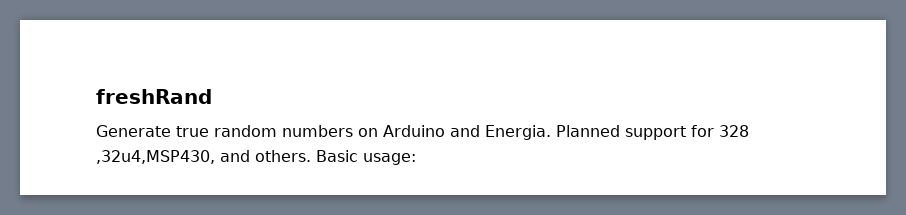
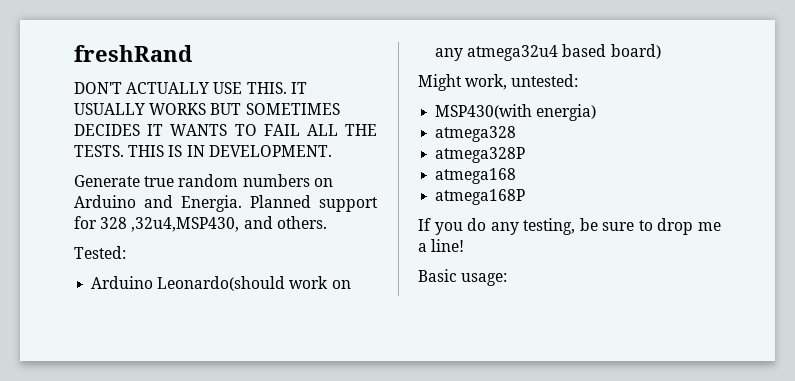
(212, 96) none -> [74,82,307,94] [74,103,340,115] [74,124,377,136] [74,145,332,157] // DON'T ACTUALLY USE THIS. IT USUALLY WORKS BUT SOMETIMES DECIDES IT WANTS TO FAIL ALL THE TESTS. THIS IS IN DEVELOPMENT.
(311, 156) none -> [74,246,126,259] [91,276,351,291] [435,44,661,61] [418,74,579,91] [435,104,597,121] [435,126,517,142] [435,147,526,163] [435,168,517,184] [435,189,526,205] [418,218,721,235] [418,239,465,252] // Tested: // Arduino Leonardo(should work on any atmega32u4 based board) // Might work, untested: // MSP430(with energia) // atmega328 // atmega328P // atmega168 // atmega168P // If you do any testing, be sure to drop me a line! //

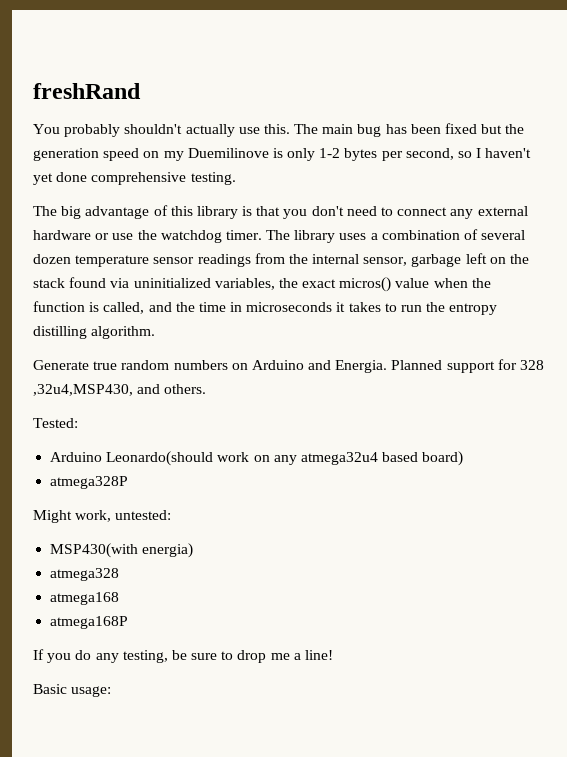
[74,82,307,94] [74,103,340,115] [74,124,377,136] [74,145,332,157] DON'T ACTUALLY USE THIS. IT USUALLY WORKS BUT SOMETIMES DECIDES IT WANTS TO FAIL ALL THE TESTS. THIS IS IN DEVELOPMENT. -> [33,123,525,137] [33,148,532,161] [33,172,236,185] [33,205,528,219] [33,229,526,243] [33,253,530,267] [33,277,491,292] [33,301,498,315] [33,326,156,339] You probably shouldn't actually use this. The main bug has been fixed but the generation speed on my Duemilinove is only 1-2 bytes per second, so I haven't yet done comprehensive testing. // The big advantage of this library is that you don't need to connect any external hardware or use the watchdog timer. The library uses a combination of several dozen temperature sensor readings from the internal sensor, garbage left on the stack found via uninitialized variables, the exact micros() value when the function is called, and the time in microseconds it takes to run the entropy distilling algorithm.
(661, 51) none -> [50,476,129,489] // atmega328P
[435,147,526,163] // atmega328P -> (120, 574) none

